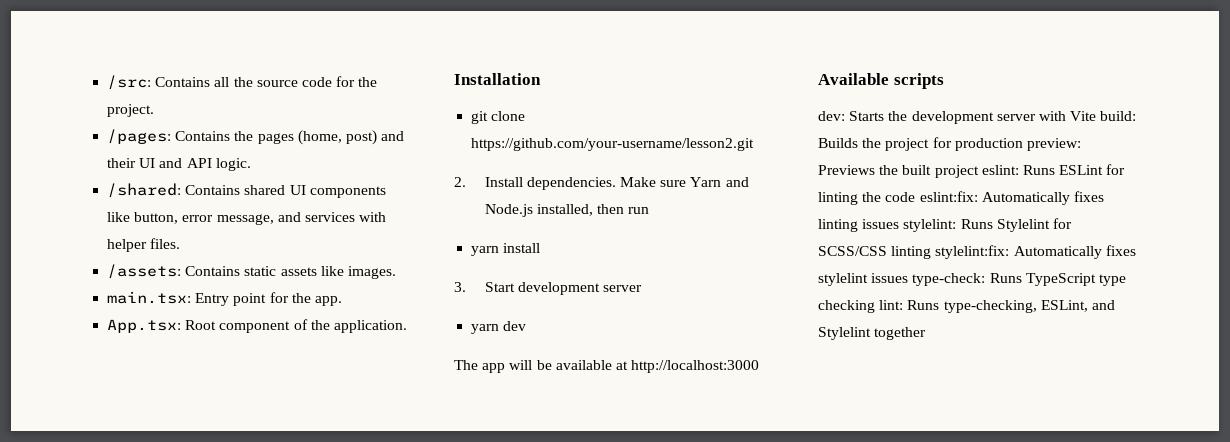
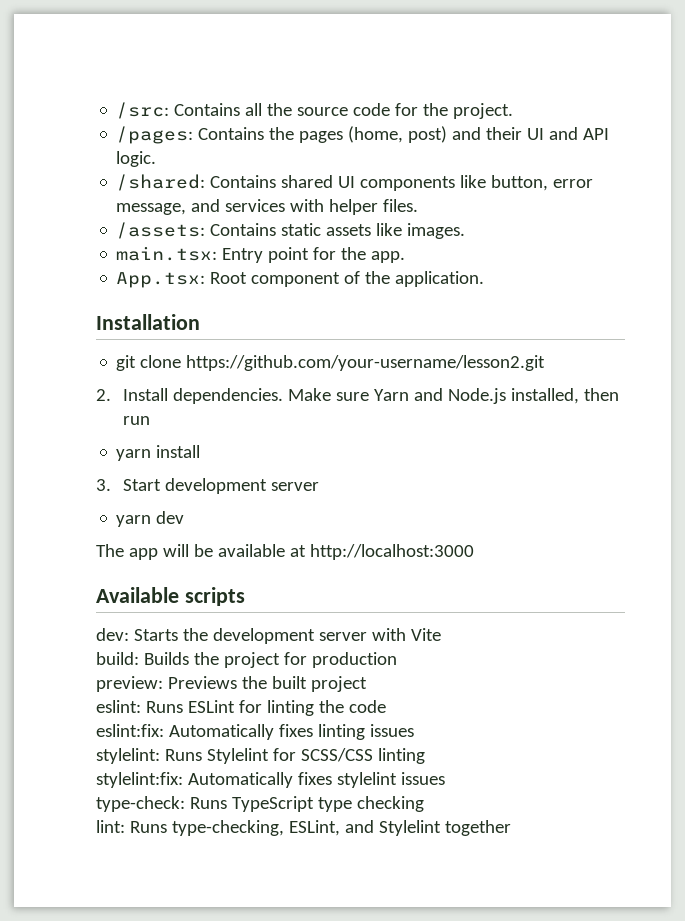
(1097, 116) none -> (441, 634) //
(1023, 144) none -> (397, 660) //
(979, 171) none -> (367, 684) //
(916, 197) none -> (386, 706) //
(900, 224) none -> (414, 730) //
(932, 252) none -> (425, 756) //
(909, 278) none -> (445, 778) //
(875, 306) none -> (424, 804) //

